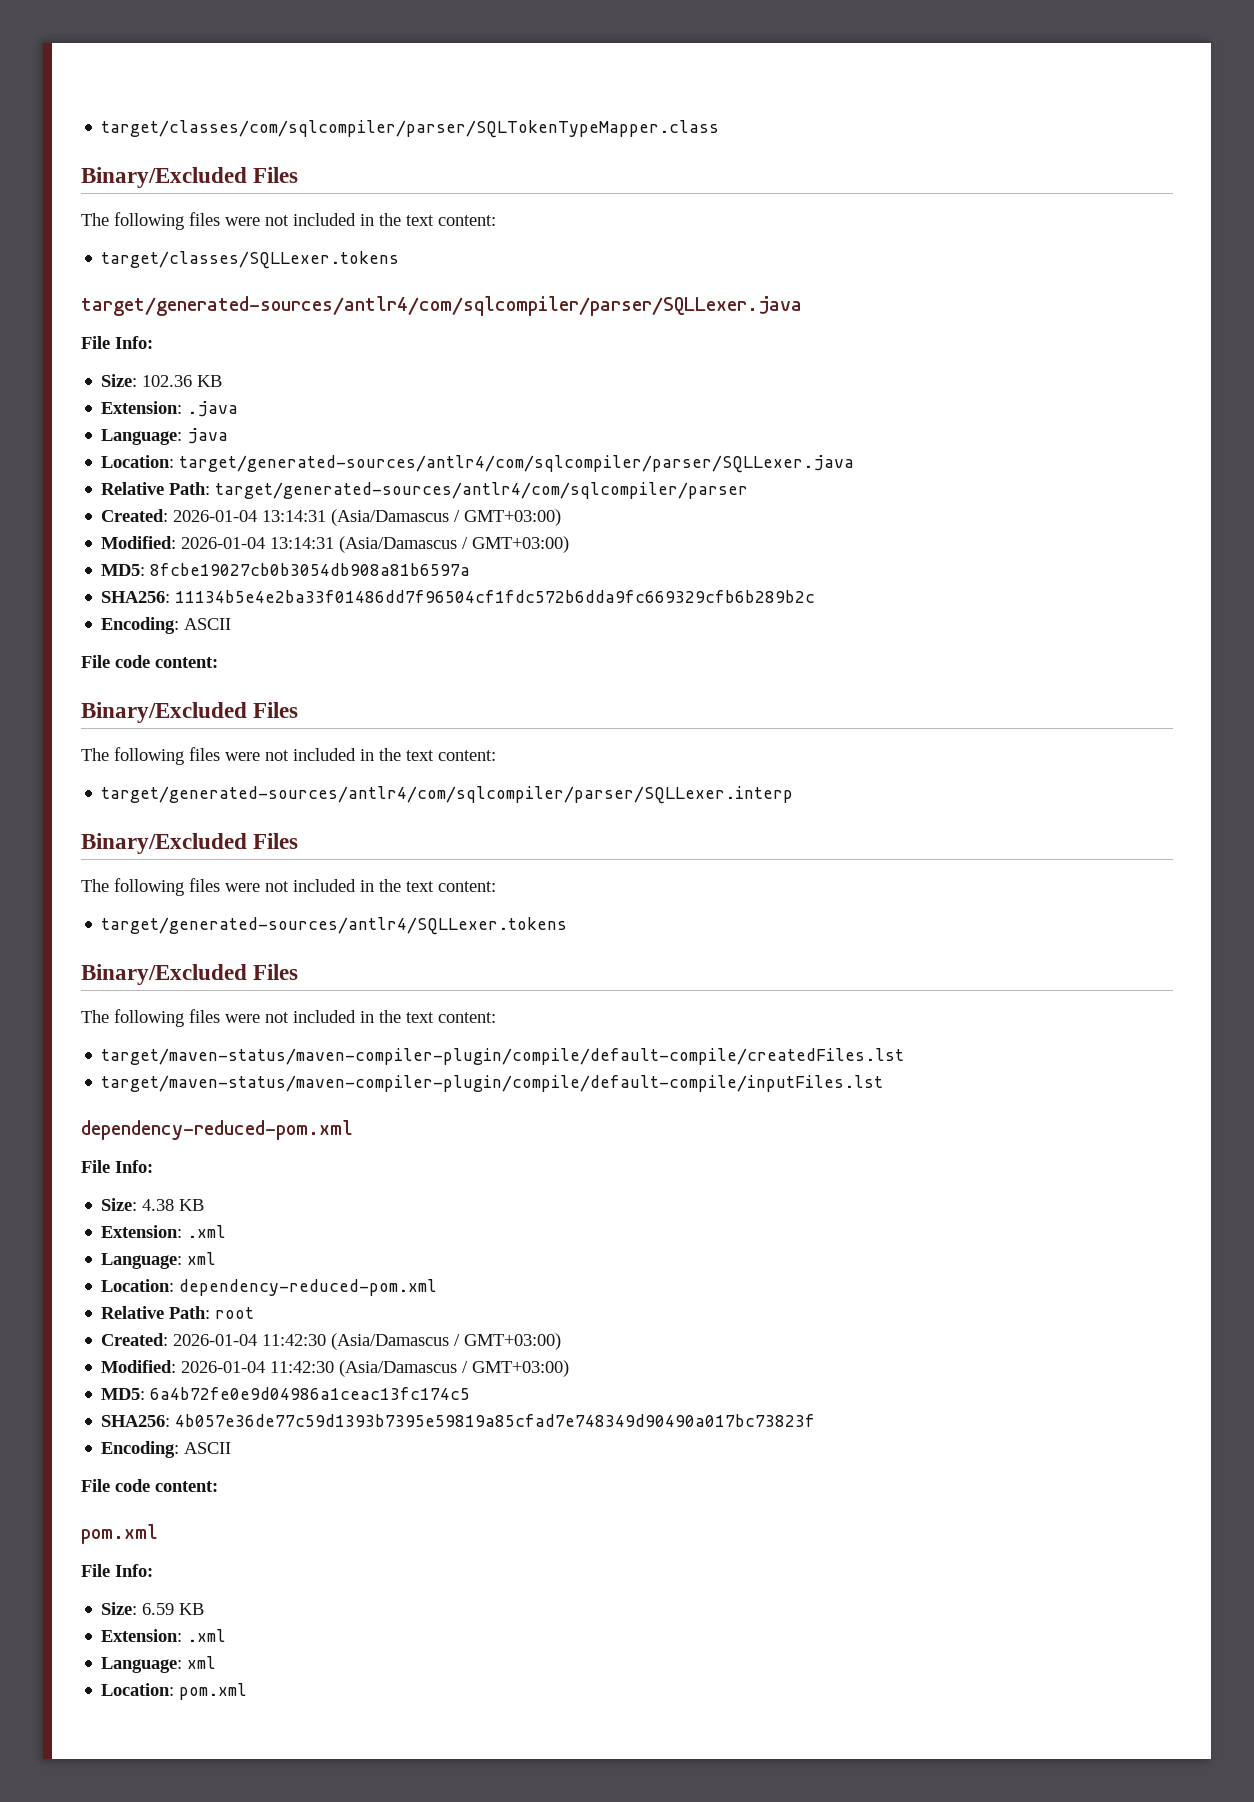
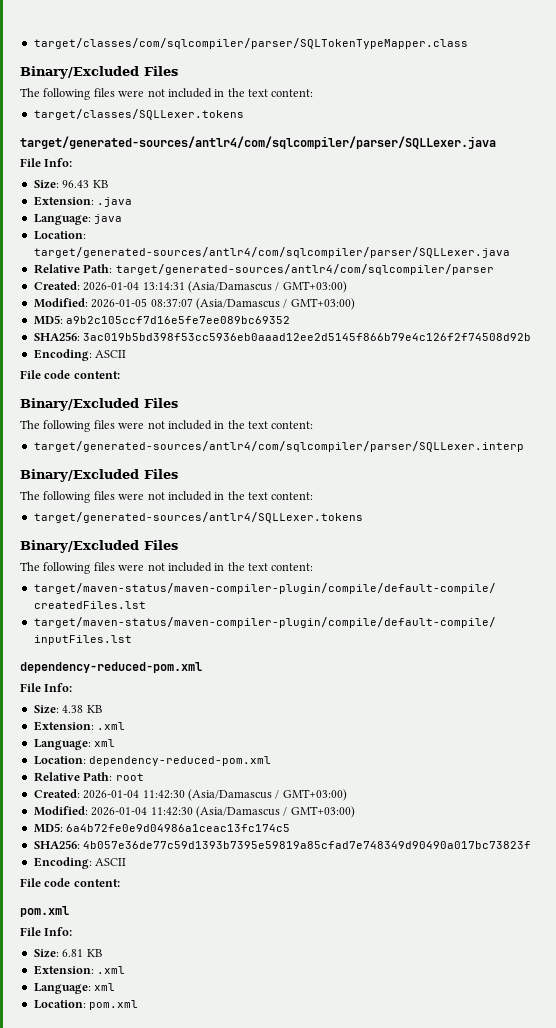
[142,375,193,387] 102.36 -> [62,180,90,188] 96.43
[181,536,570,553] [101,563,471,576] [101,590,816,603] 2026-01-04 13:14:31 (Asia/Damascus / GMT+03:00) // MD5: 8fcbe19027cb0b3054db908a81b6597a // SHA256: 11134b5e4e2ba33f01486dd7f96504cf1fdc572b6dda9fc669329cfb6b289b2c -> [91,298,355,310] [33,315,291,325] [33,332,532,341] 2026-01-05 08:37:07 (Asia/Damascus / GMT+03:00) // MD5: a9b2c105ccf7d16e5fe7ee089bc69352 // SHA256: 3ac019b5bd398f53cc5936eb0aaad12ee2d5145f866b79e4c126f2f74508d92b
[142,1603,175,1615] 6.59 -> [62,949,84,957] 6.81

